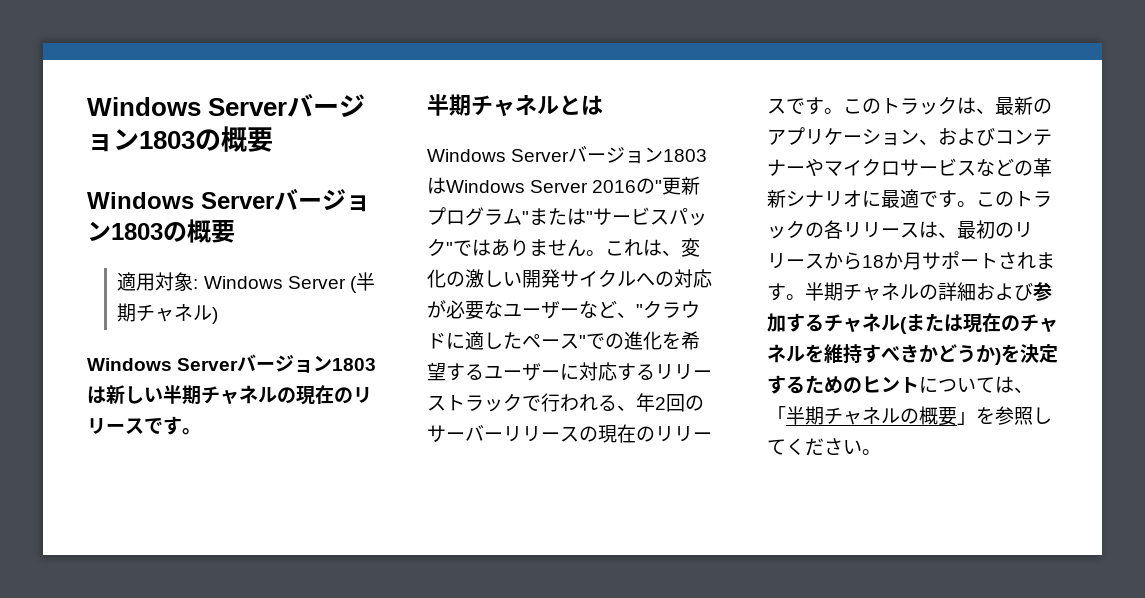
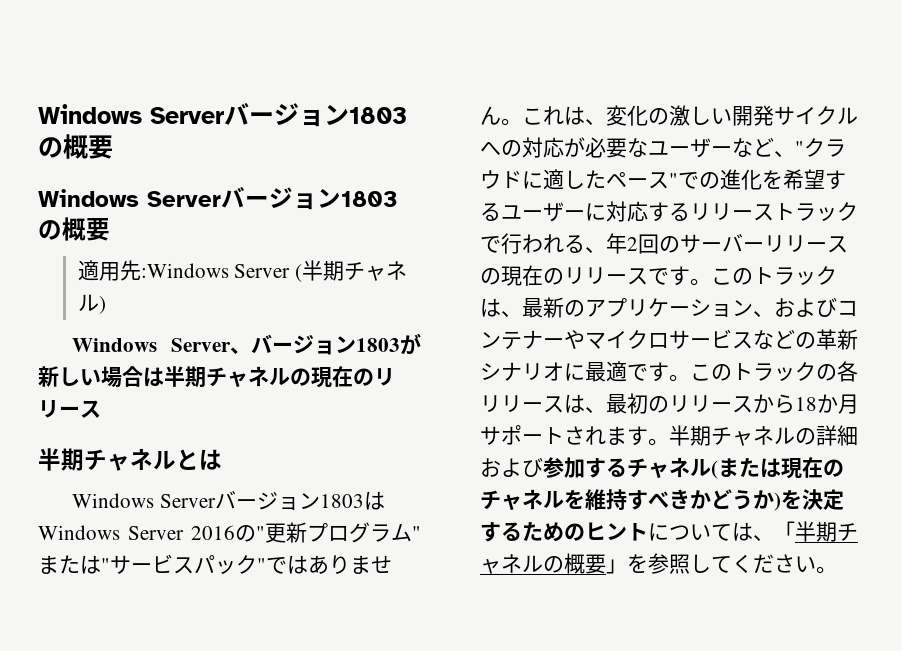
[155,272,283,291] 対象: Windows -> [119,260,229,281] 先:Windows
[237,354,377,373] [87,385,163,404] バージョン1803は新しい -> [229,333,421,355] [38,366,164,388] 、バージョン1803が新しい場合は
[144,416,201,435] です。 -> (101, 409) none

